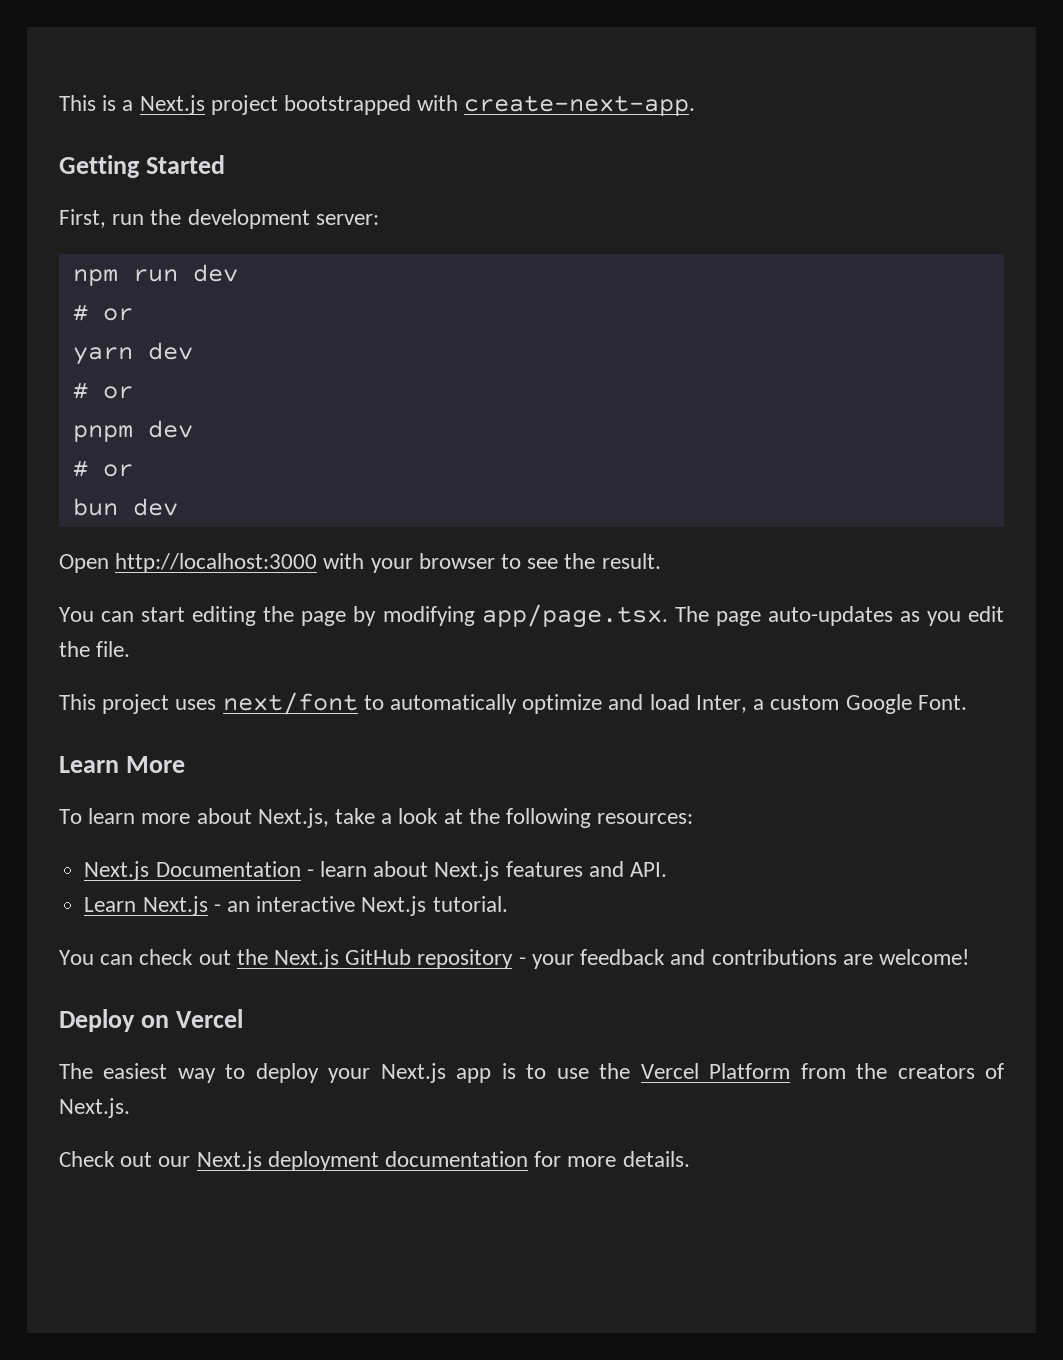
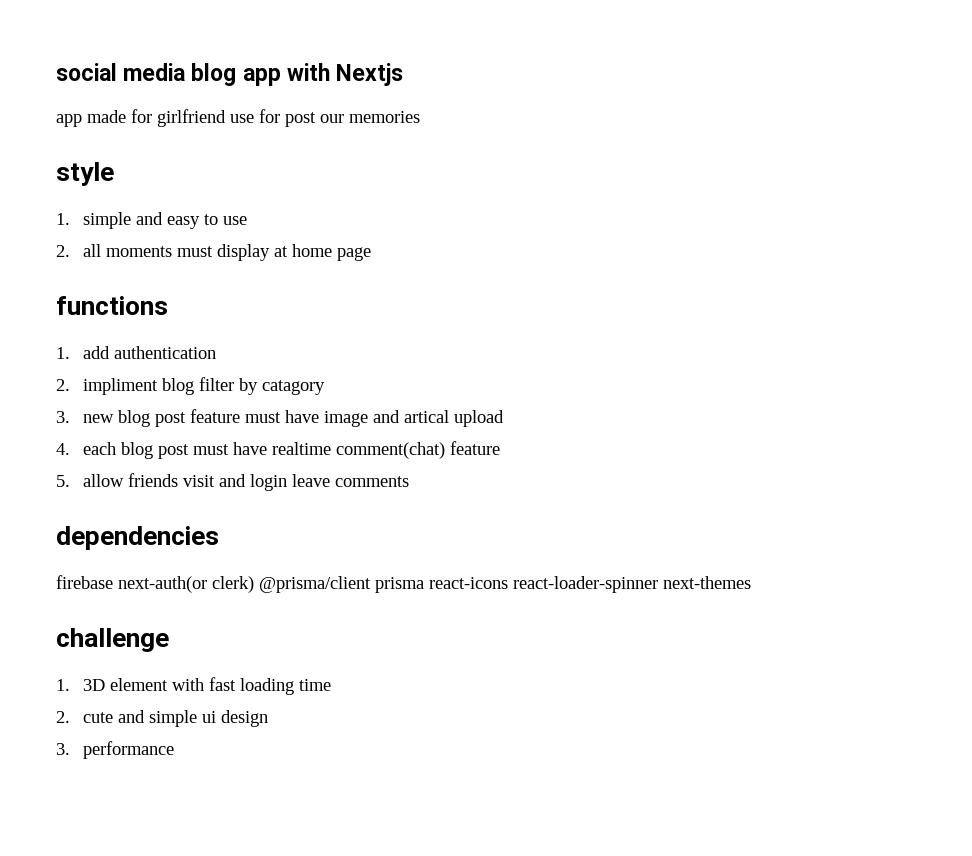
[59,95,696,116] [59,155,225,178] [59,209,379,229] [72,264,238,286] [72,304,133,321] [72,342,193,365] [72,382,133,399] [72,420,193,442] [72,460,133,477] [72,498,178,516] [59,553,661,573] [59,604,1004,628] [59,641,131,657] [59,692,967,715] [59,756,185,773] [59,808,694,828] [84,861,667,881] [84,896,508,916] [59,949,969,969] [59,1009,243,1032] [59,1063,1005,1083] [59,1098,130,1118] [59,1151,690,1171] This is a Next.js project bootstrapped with create-next-app. // Getting Started // First, run the development server: // npm run dev // # or // yarn dev // # or // pnpm dev // # or // bun dev // Open http://localhost:3000 with your browser to see the result. // You can start editing the page by modifying app/page.tsx. The page auto-updates as you edit the file. // This project uses next/font to automatically optimize and load Inter, a custom Google Font. // Learn More // To learn more about Next.js, take a look at the following resources: // Next.js Documentation - learn about Next.js features and API. // Learn Next.js - an interactive Next.js tutorial. // You can check out the Next.js GitHub repository - your feedback and contributions are welcome! // Deploy on Vercel // The easiest way to deploy your Next.js app is to use the Vercel Platform from the creators of Next.js. // Check out our Next.js deployment documentation for more details. -> [56,63,404,86] [56,109,420,127] [56,162,114,186] [56,212,248,229] [56,244,372,261] [56,296,168,315] [56,346,217,359] [56,377,326,395] [56,409,505,427] [56,441,501,459] [56,473,410,491] [56,526,219,550] [56,575,751,593] [56,628,169,652] [56,677,332,695] [56,710,269,727] [56,741,175,759] social media blog app with Nextjs // app made for girlfriend use for post our memories // style // 1. simple and easy to use // 2. all moments must display at home page // functions // 1. add authentication // 2. impliment blog filter by catagory // 3. new blog post feature must have image and artical upload // 4. each blog post must have realtime comment(chat) feature // 5. allow friends visit and login leave comments // dependencies // firebase next-auth(or clerk) @prisma/client prisma react-icons react-loader-spinner next-themes // challenge // 1. 3D element with fast loading time // 2. cute and simple ui design // 3. performance

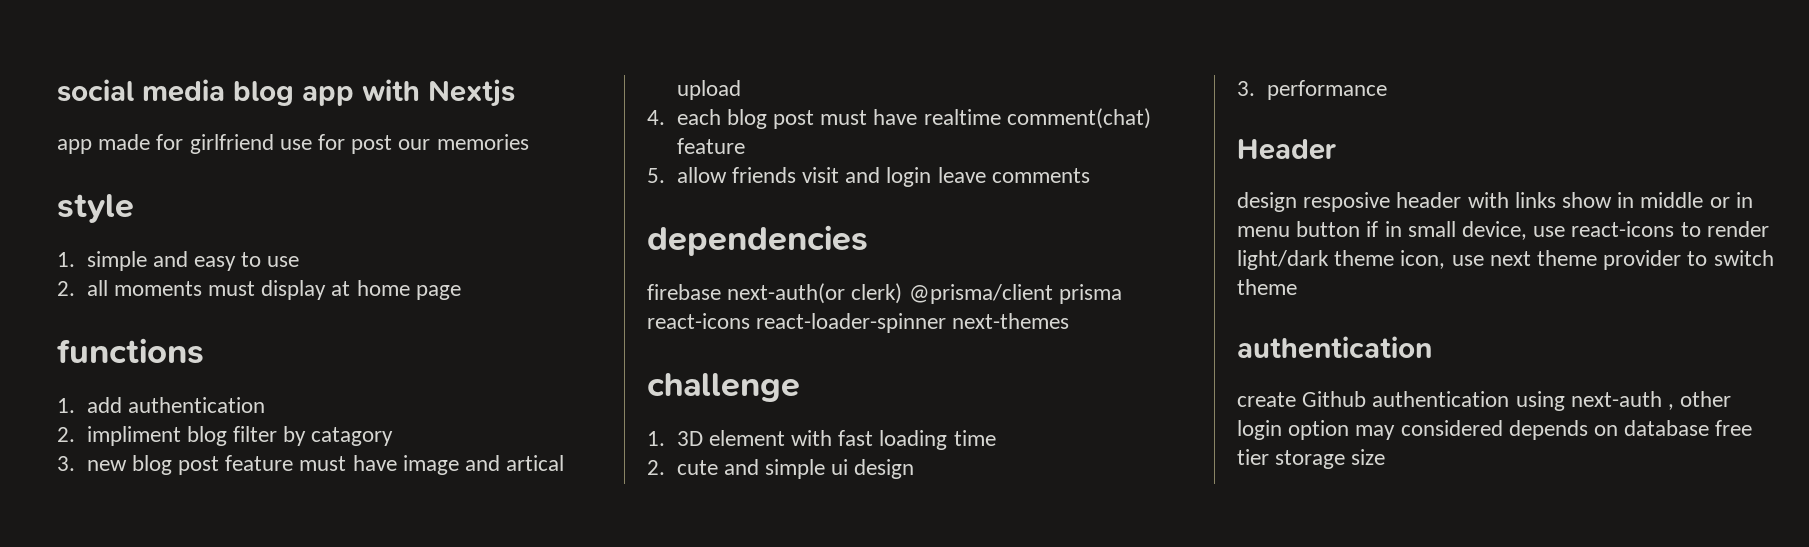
(175, 750) none -> [1237,139,1336,160] [1237,192,1753,212] [1237,221,1769,240] [1237,250,1774,270] [1237,279,1297,295] [1237,336,1432,359] [1237,391,1732,411] [1237,420,1753,440] [1237,449,1386,469] // Header // design resposive header with links show in middle or in menu button if in small device, use react-icons to render light/dark theme icon, use next theme provider to switch theme // authentication // create Github authentication using next-auth , other login option may considered depends on database free tier storage size

